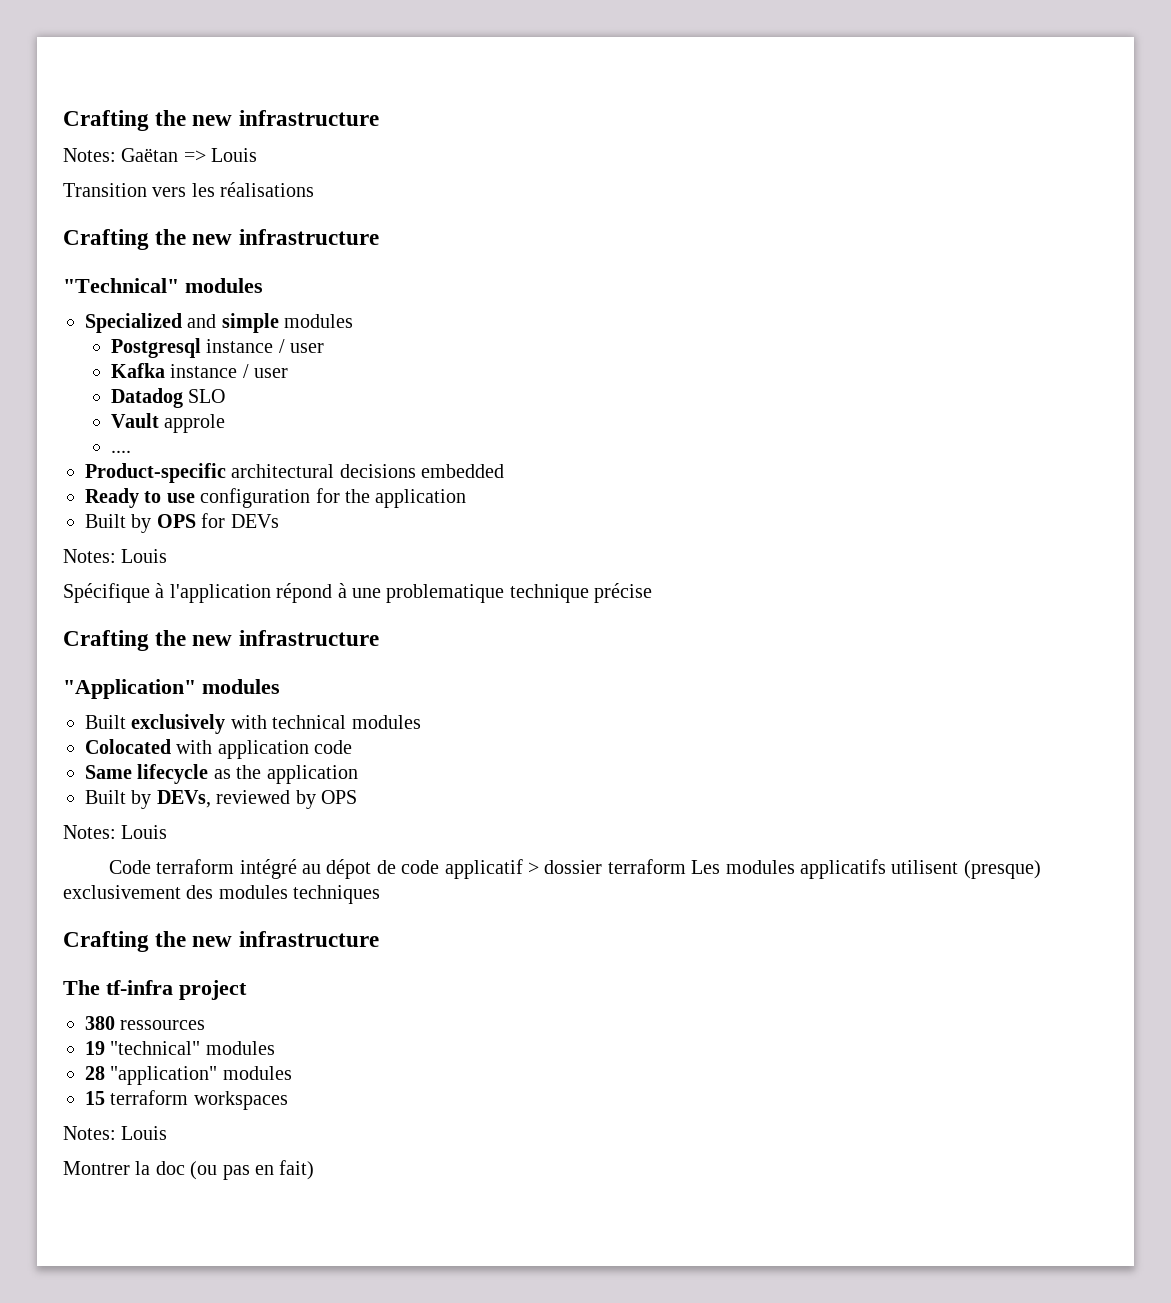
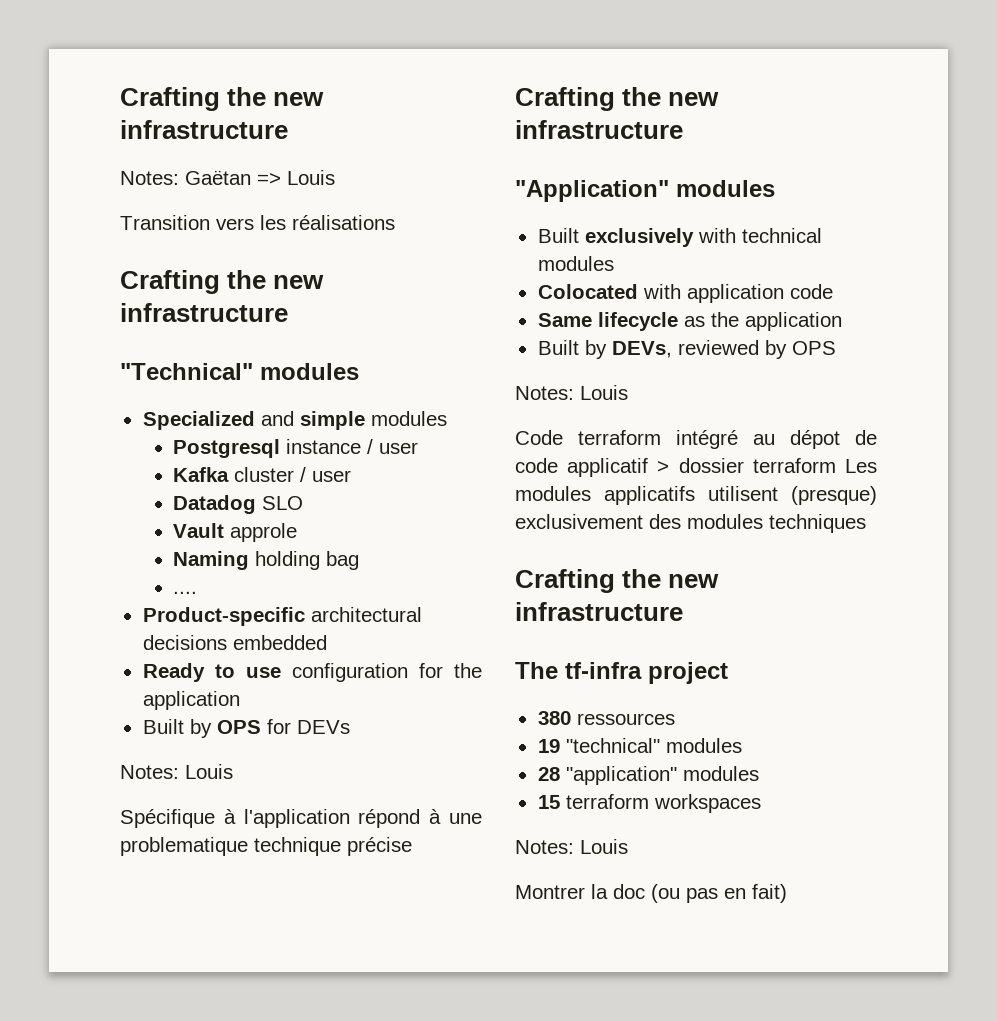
[170,364,238,378] instance -> [234,467,295,482] cluster
(226, 423) none -> [173,551,360,570] // Naming holding bag

